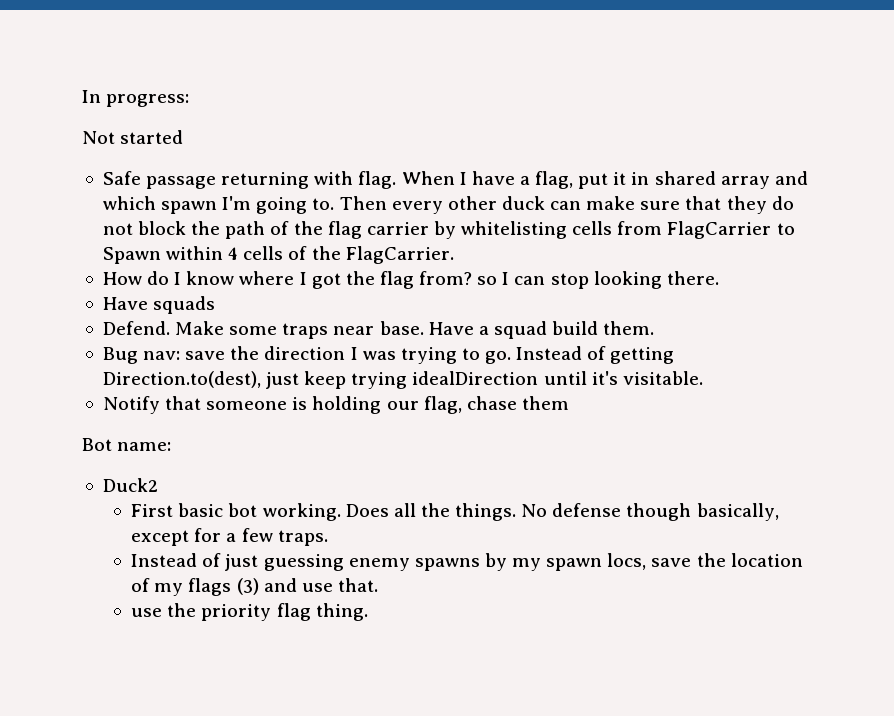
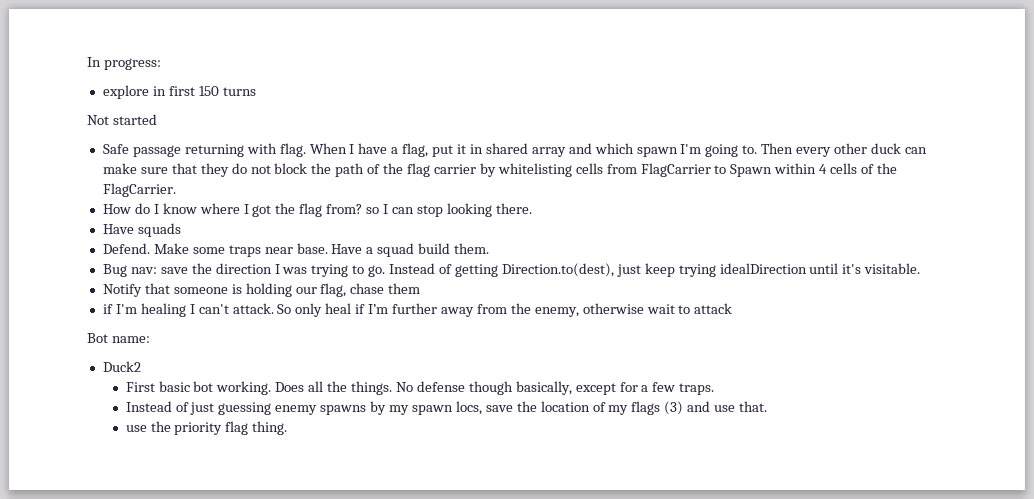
(190, 100) none -> [102,85,256,99] // explore in first 150 turns
(569, 403) none -> [102,303,733,317] // if I'm healing I can't attack. So only heal if I’m further away from the enemy, otherwise wait to attack

